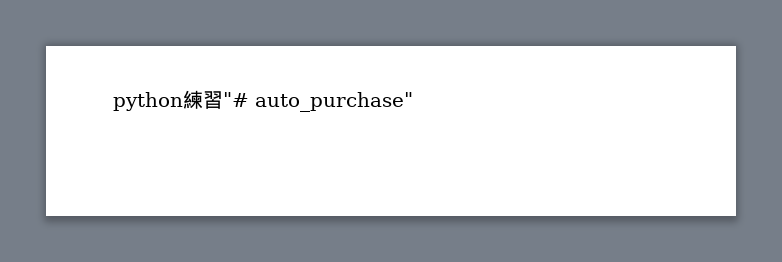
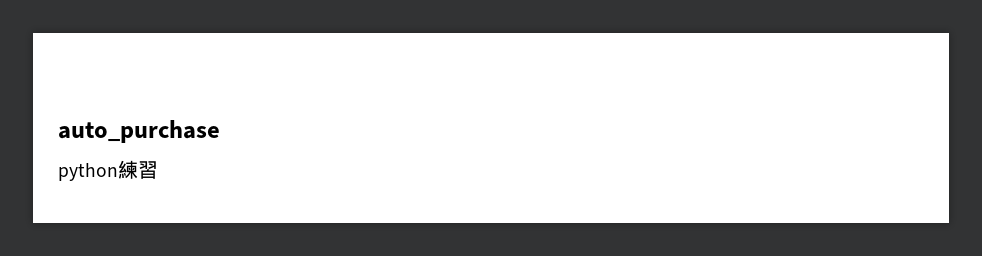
(113, 101) none -> [58,120,220,143] auto_purchase //
[223,92,413,112] "# auto_purchase" -> (158, 170) none

